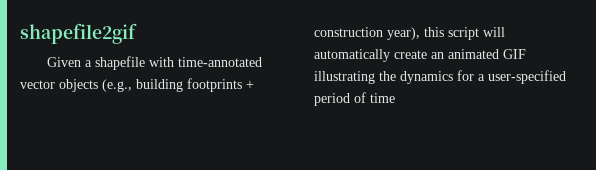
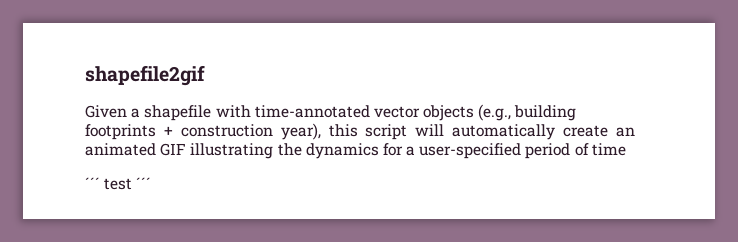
(395, 98) none -> [85,177,152,190] // ´´´ test ´´´

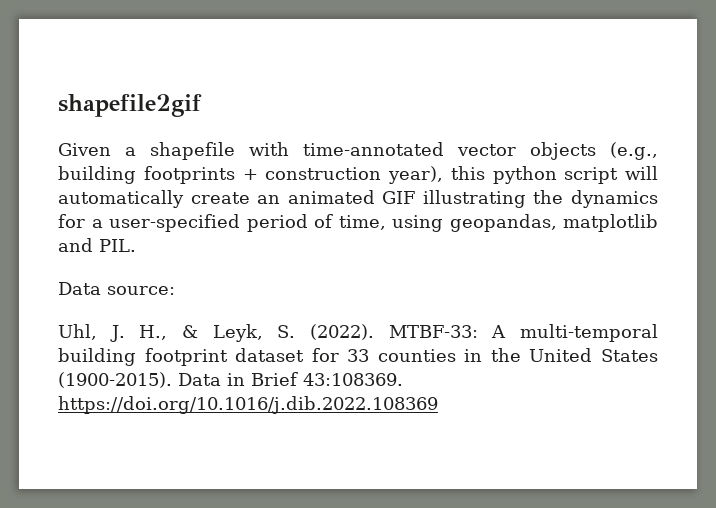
(358, 130) none -> [492,166,557,184] python
[591,143,626,156] [85,177,152,190] time // ´´´ test ´´´ -> [338,214,658,232] [58,238,136,252] [58,282,175,295] [58,324,658,342] [58,348,658,366] [58,372,403,388] [58,396,438,414] time, using geopandas, matplotlib and PIL. // Data source: // Uhl, J. H., & Leyk, S. (2022). MTBF-33: A multi-temporal building footprint dataset for 33 counties in the United States (1900-2015). Data in Brief 43:108369. https://doi.org/10.1016/j.dib.2022.108369

